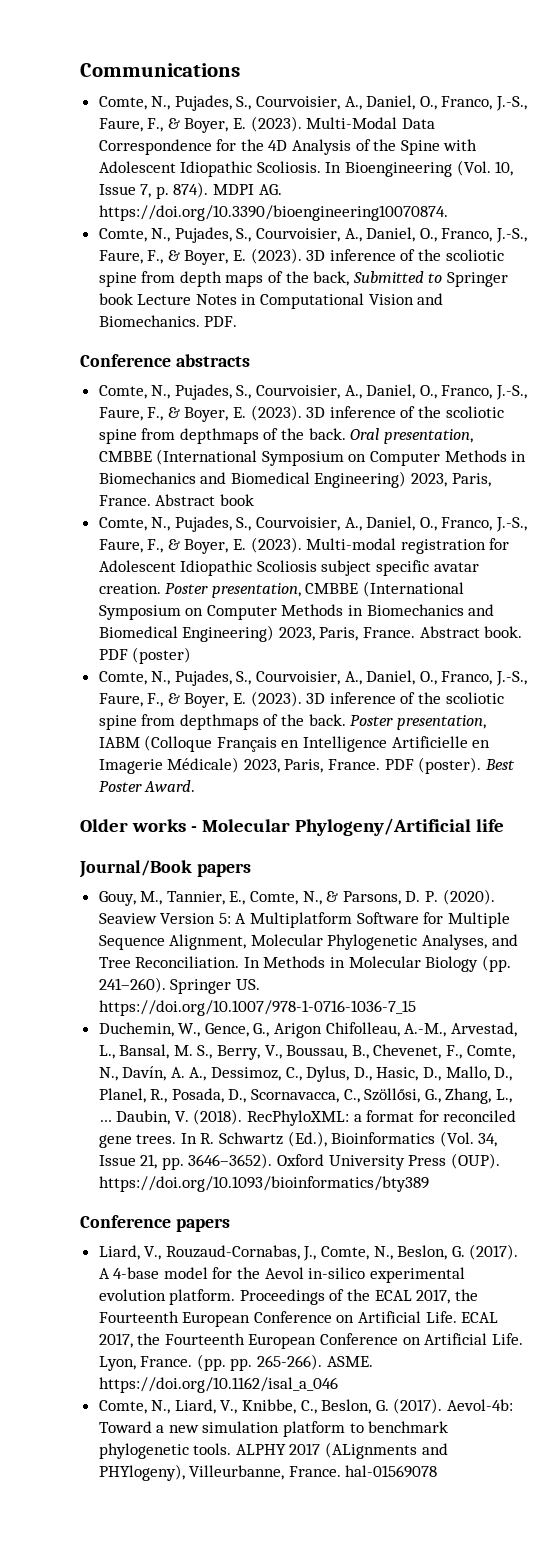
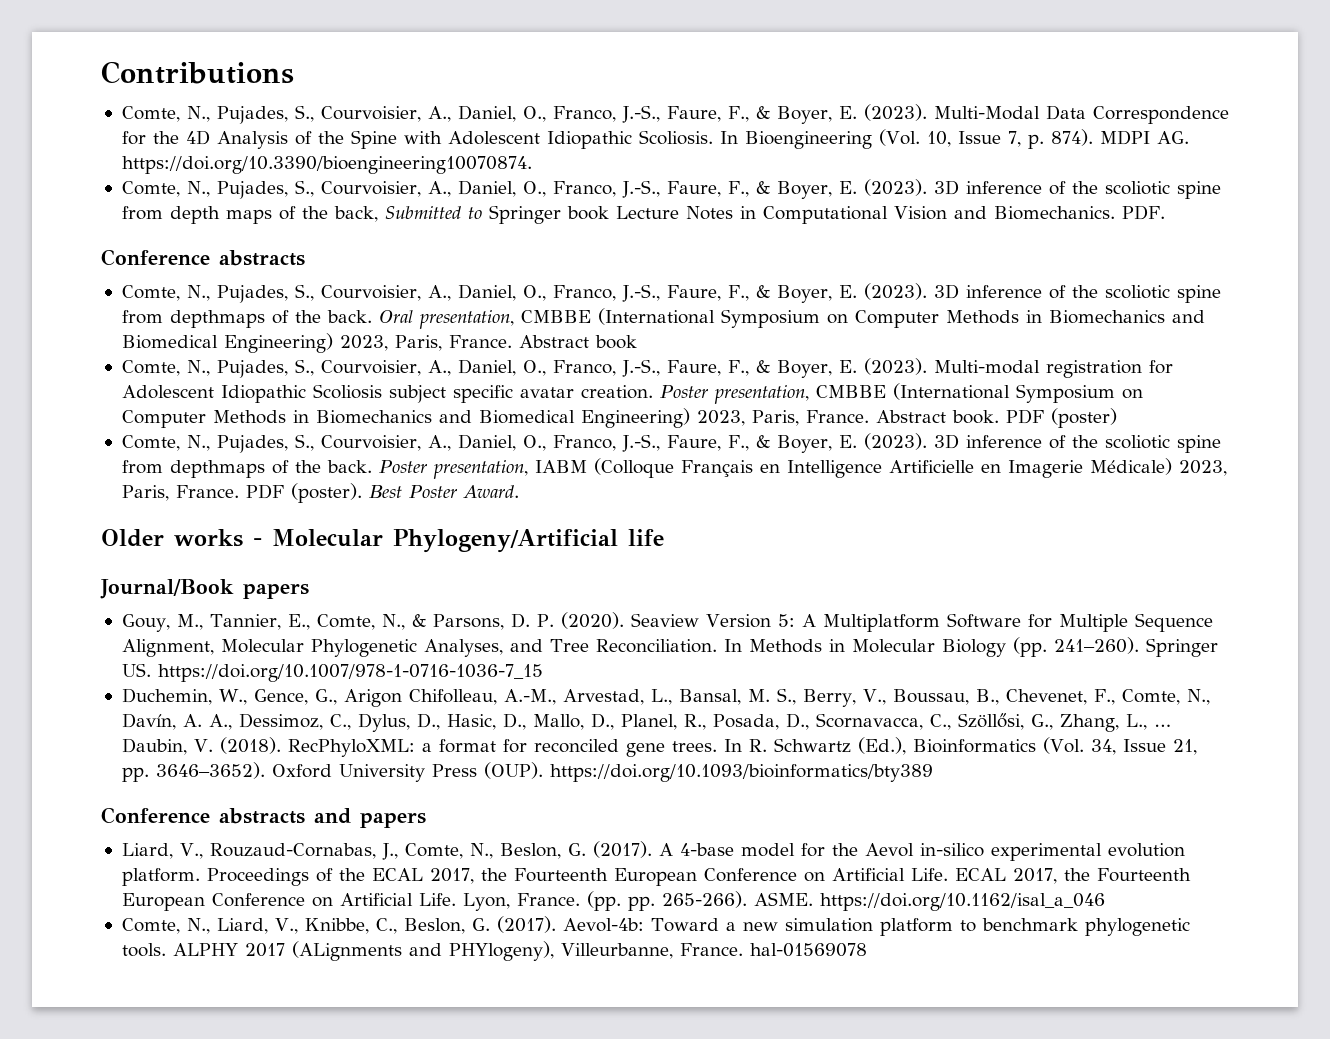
[80,63,240,77] Communications -> [101,61,294,84] Contributions
(171, 1221) none -> [219,808,351,824] abstracts and

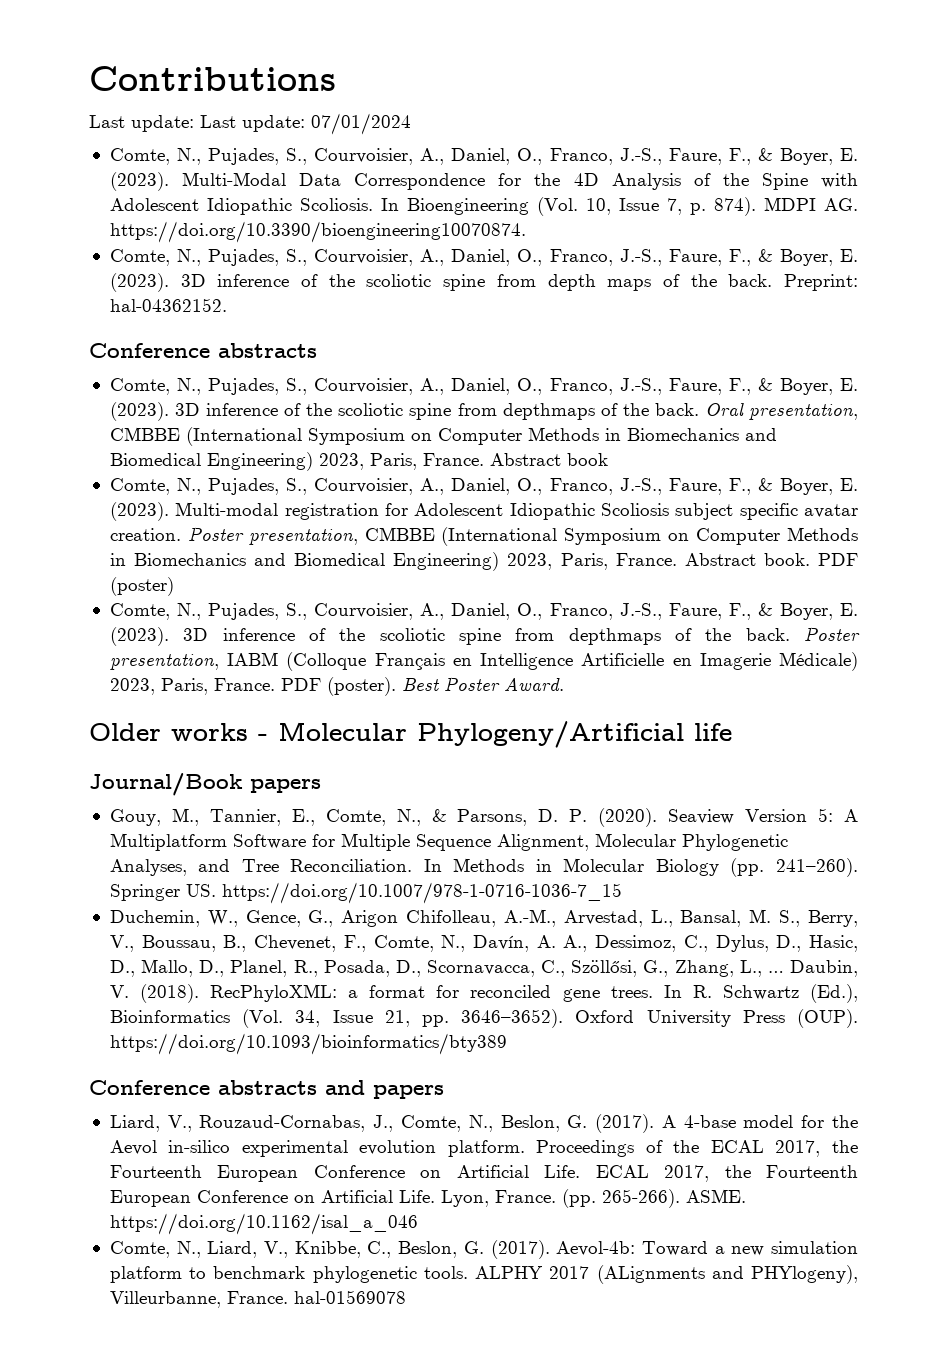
(294, 72) none -> [89,113,411,135] // Last update: Last update: 07/01/2024
[333,205,1165,224] back, Submitted to Springer book Lecture Notes in Computational Vision and Biomechanics. PDF. -> [728,274,859,291] [109,298,227,312] back. Preprint: hal-04362152.
[627,896,655,911] pp. -> (596, 1198) none

